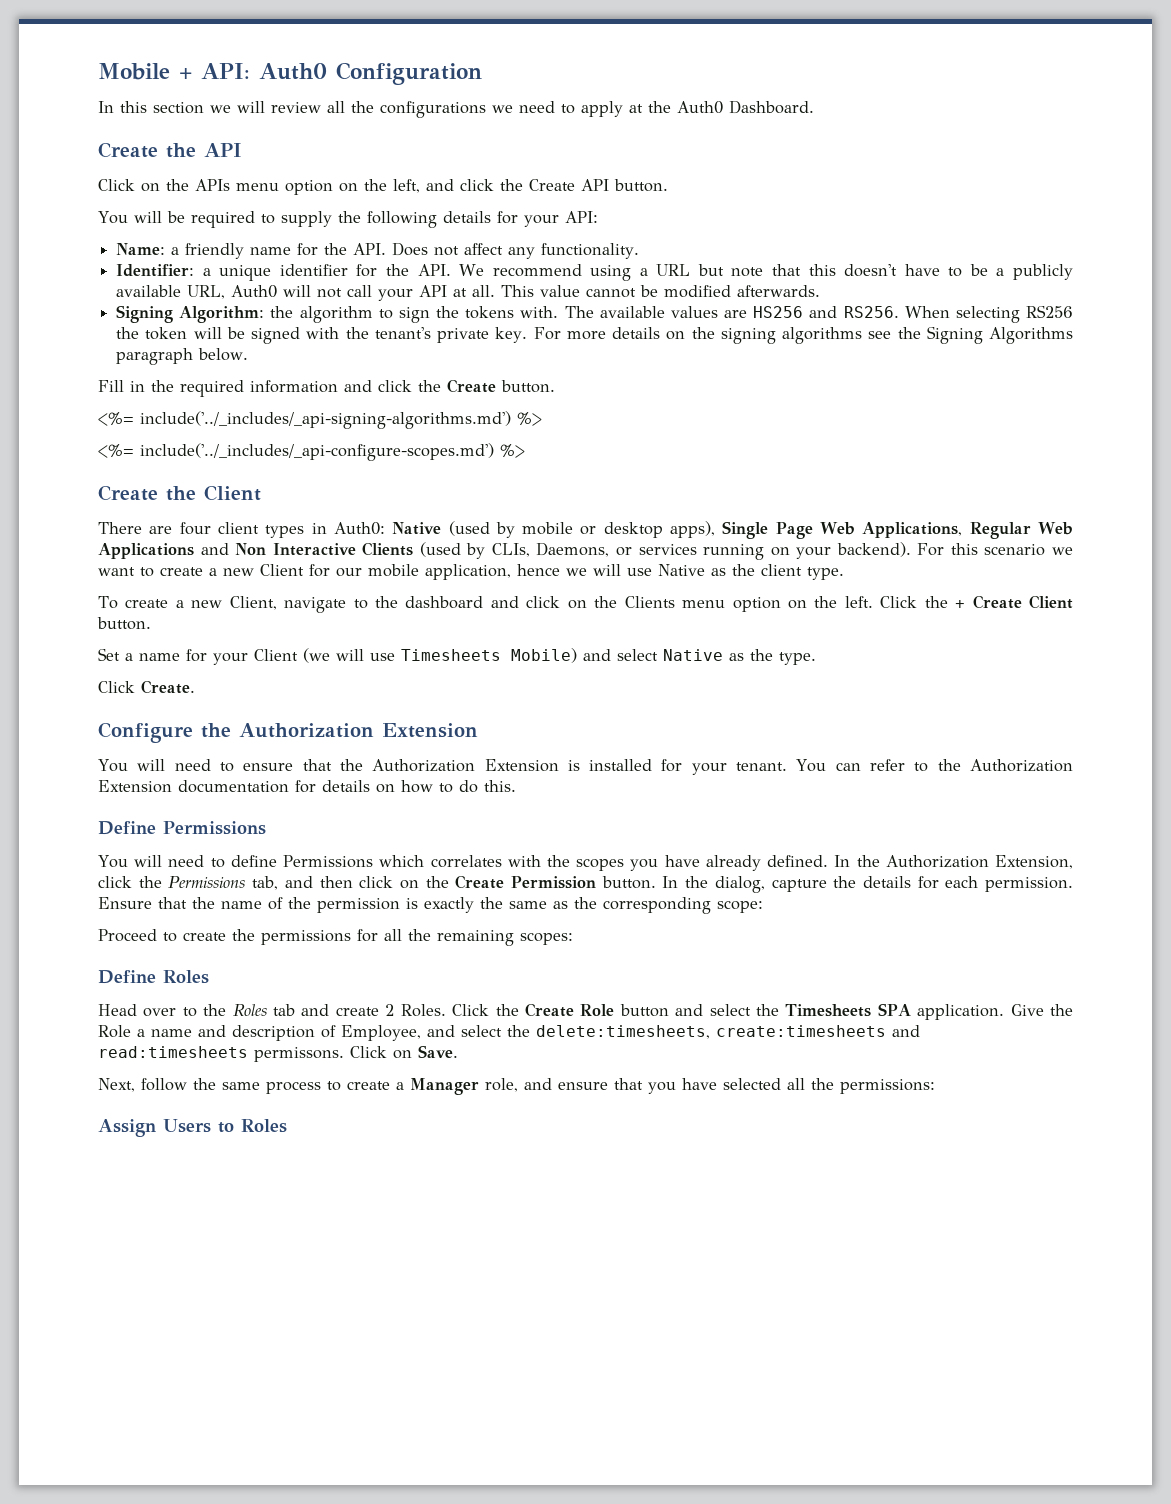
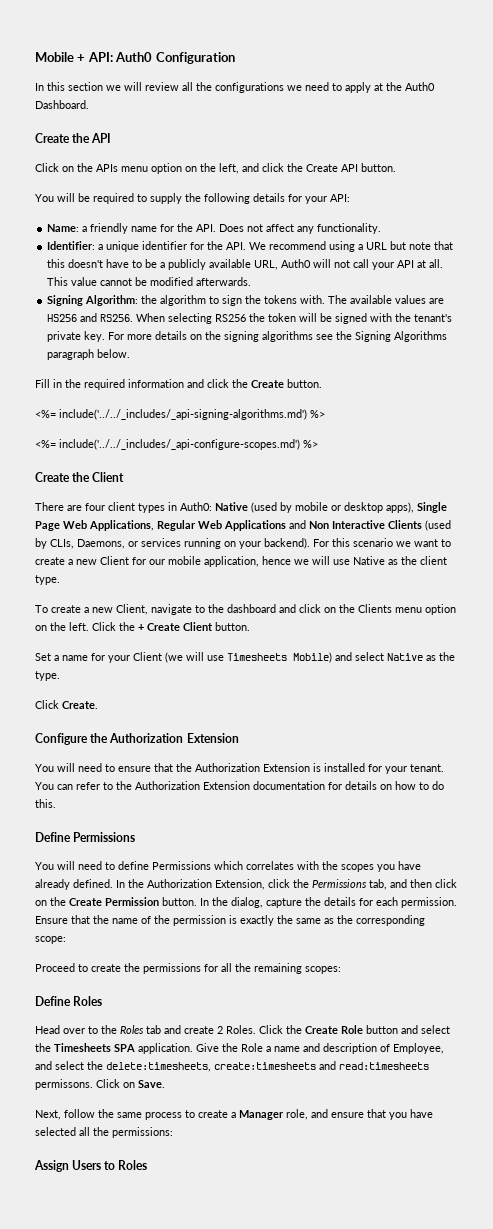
[140,411,511,429] include('../_includes/_api-signing-algorithms.md') -> [59,409,307,420] include('../../_includes/_api-signing-algorithms.md')
[140,443,494,461] include('../_includes/_api-configure-scopes.md') -> [59,439,300,450] include('../../_includes/_api-configure-scopes.md')

